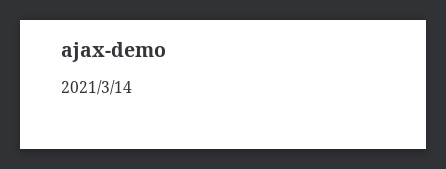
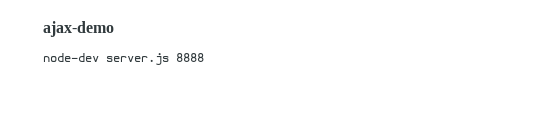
[61,80,132,95] 2021/3/14 -> [43,53,204,65] node-dev server.js 8888

